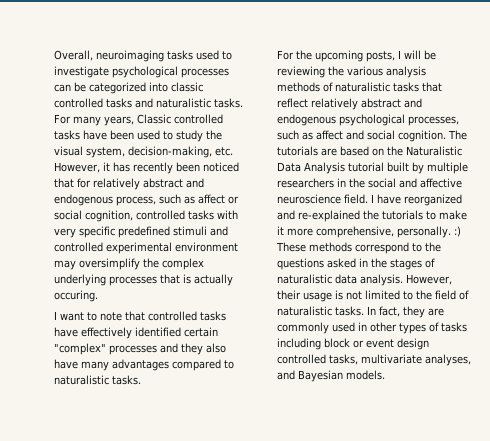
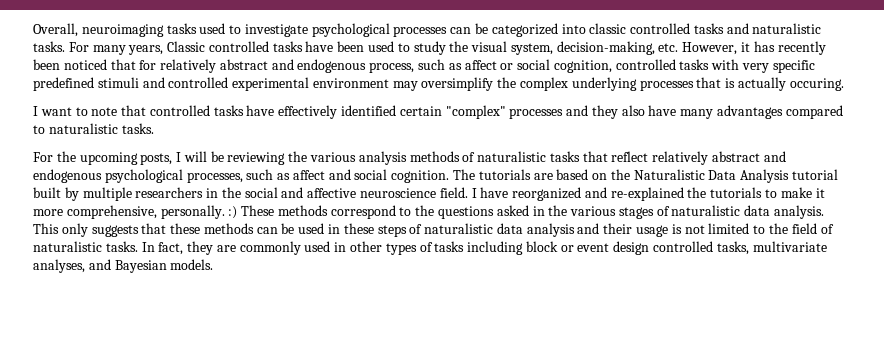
(387, 263) none -> [570,206,617,216] various
[406,274,452,285] However, -> [33,223,600,237] This only suggests that these methods can be used in these steps of naturalistic data analysis and

